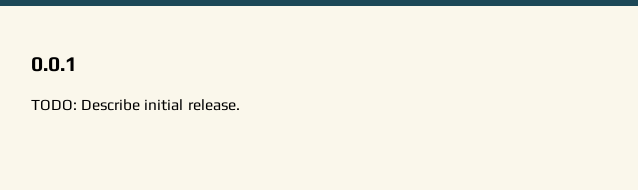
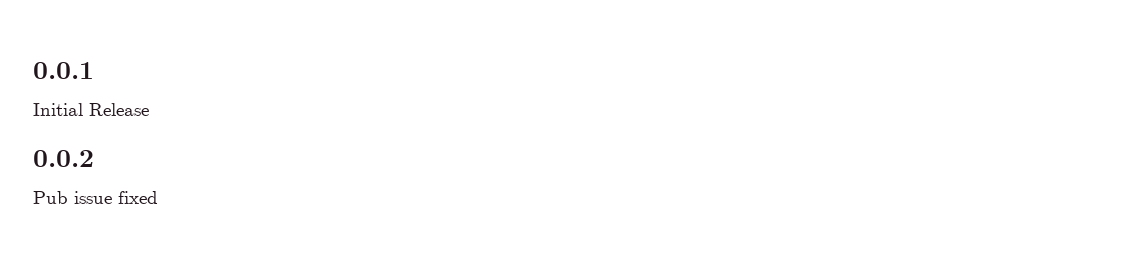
[31,99,240,111] TODO: Describe initial release. -> [33,103,149,116] [33,150,94,167] [33,191,158,204] Initial Release // 0.0.2 // Pub issue fixed

